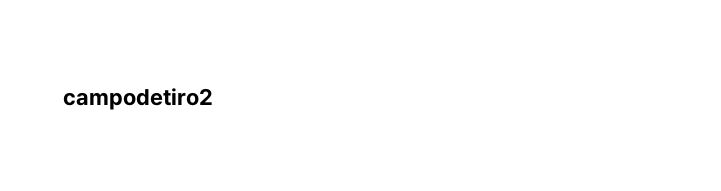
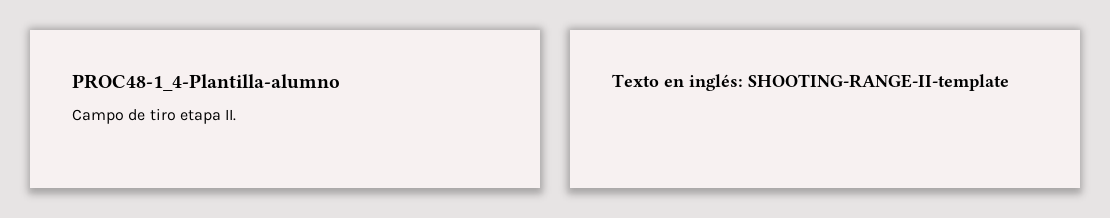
[63,88,213,110] campodetiro2 -> [72,74,340,91] [72,108,237,124] [612,74,1009,91] PROC48-1_4-Plantilla-alumno // Campo de tiro etapa II. // Texto en inglés: SHOOTING-RANGE-II-template

